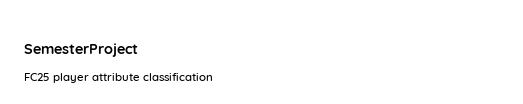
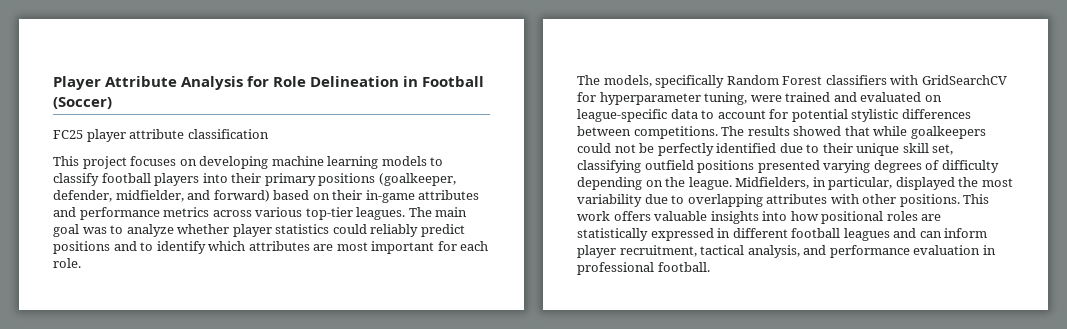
[24,43,138,57] [24,73,214,83] SemesterProject // FC25 player attribute classification -> [53,76,485,90] [53,97,112,109] [53,129,269,142] [53,156,444,169] [53,173,456,186] [53,190,480,203] [53,207,468,220] [53,224,465,237] [53,241,489,254] [53,258,81,268] [577,75,1007,88] [577,92,942,105] [577,109,971,122] [577,126,986,139] [577,143,954,156] [577,160,999,173] [577,177,1013,190] [577,194,990,207] [577,211,942,224] [577,228,988,241] [577,245,996,258] [577,262,710,275] Player Attribute Analysis for Role Delineation in Football (Soccer) // FC25 player attribute classification // This project focuses on developing machine learning models to classify football players into their primary positions (goalkeeper, defender, midfielder, and forward) based on their in-game attributes and performance metrics across various top-tier leagues. The main goal was to analyze whether player statistics could reliably predict positions and to identify which attributes are most important for each role. // The models, specifically Random Forest classifiers with GridSearchCV for hyperparameter tuning, were trained and evaluated on league-specific data to account for potential stylistic differences between competitions. The results showed that while goalkeepers could not be perfectly identified due to their unique skill set, classifying outfield positions presented varying degrees of difficulty depending on the league. Midfielders, in particular, displayed the most variability due to overlapping attributes with other positions. This work offers valuable insights into how positional roles are statistically expressed in different football leagues and can inform player recruitment, tactical analysis, and performance evaluation in professional football.

